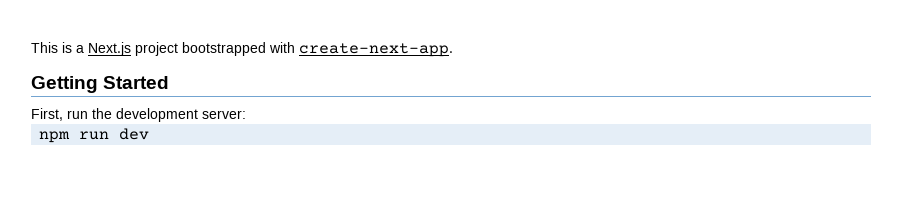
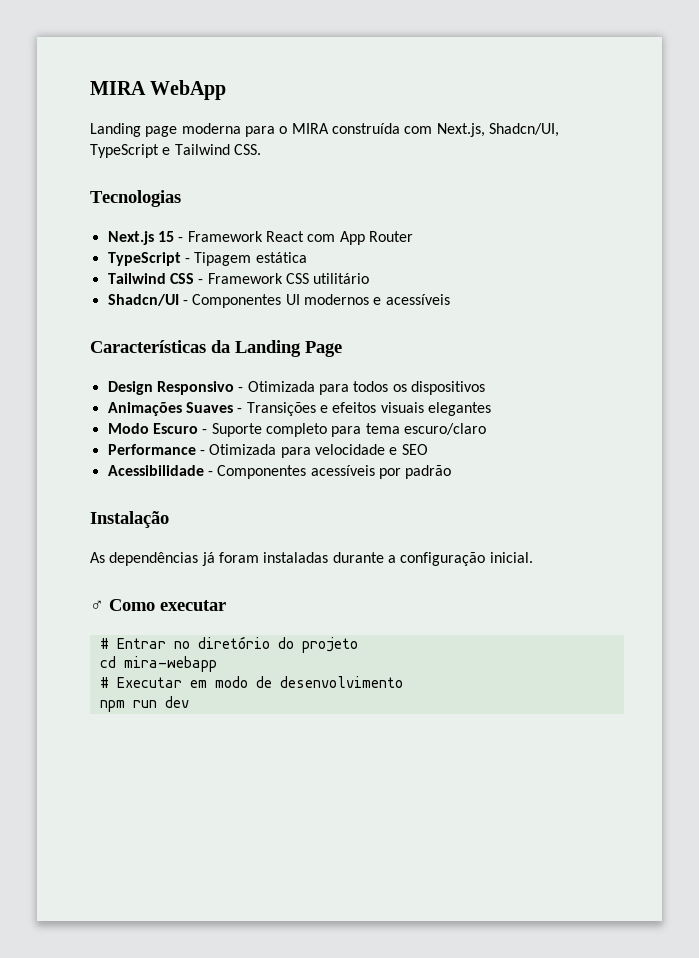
[31,42,453,57] [31,76,170,93] [31,108,246,122] This is a Next.js project bootstrapped with create-next-app. // Getting Started // First, run the development server: -> [90,80,227,100] [90,123,559,137] [90,144,261,158] [90,190,181,207] [107,231,413,245] [107,252,307,266] [107,273,370,284] [107,294,450,308] [90,340,342,357] [107,381,485,395] [107,402,491,416] [107,423,486,437] [107,444,428,458] [107,465,452,479] [90,511,169,528] [90,552,533,566] [90,599,226,611] [99,636,358,653] [99,656,217,672] [99,676,403,688] MIRA WebApp // Landing page moderna para o MIRA construída com Next.js, Shadcn/UI, TypeScript e Tailwind CSS. // Tecnologias // Next.js 15 - Framework React com App Router // TypeScript - Tipagem estática // Tailwind CSS - Framework CSS utilitário // Shadcn/UI - Componentes UI modernos e acessíveis // Características da Landing Page // Design Responsivo - Otimizada para todos os dispositivos // Animações Suaves - Transições e efeitos visuais elegantes // Modo Escuro - Suporte completo para tema escuro/claro // Performance - Otimizada para velocidade e SEO // Acessibilidade - Componentes acessíveis por padrão // Instalação // As dependências já foram instaladas durante a configuração inicial. // ♂ Como executar // # Entrar no diretório do projeto // cd mira-webapp // # Executar em modo de desenvolvimento

